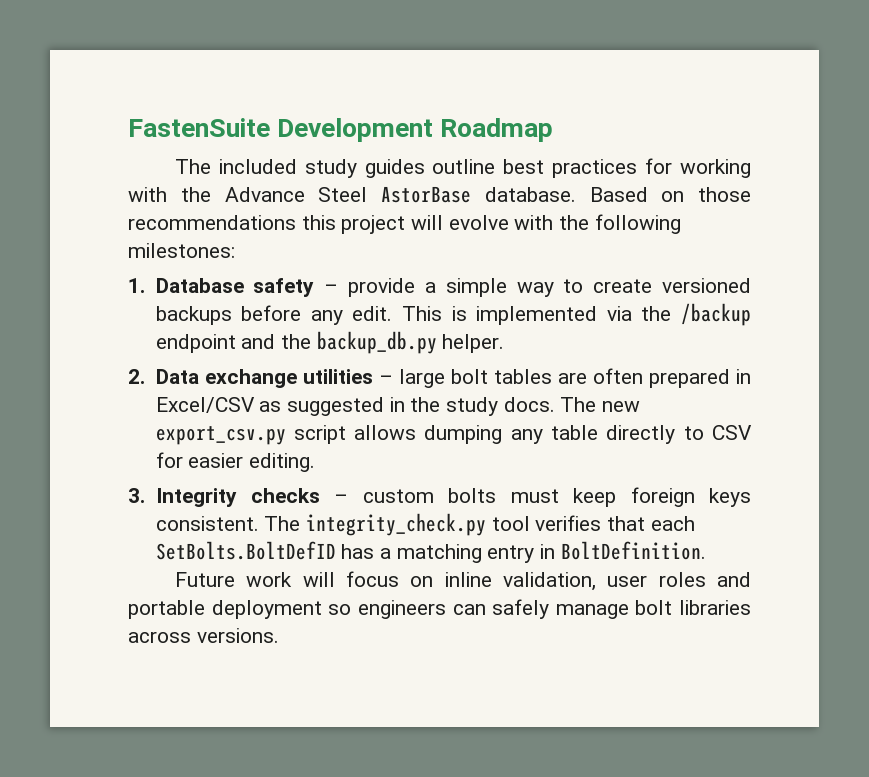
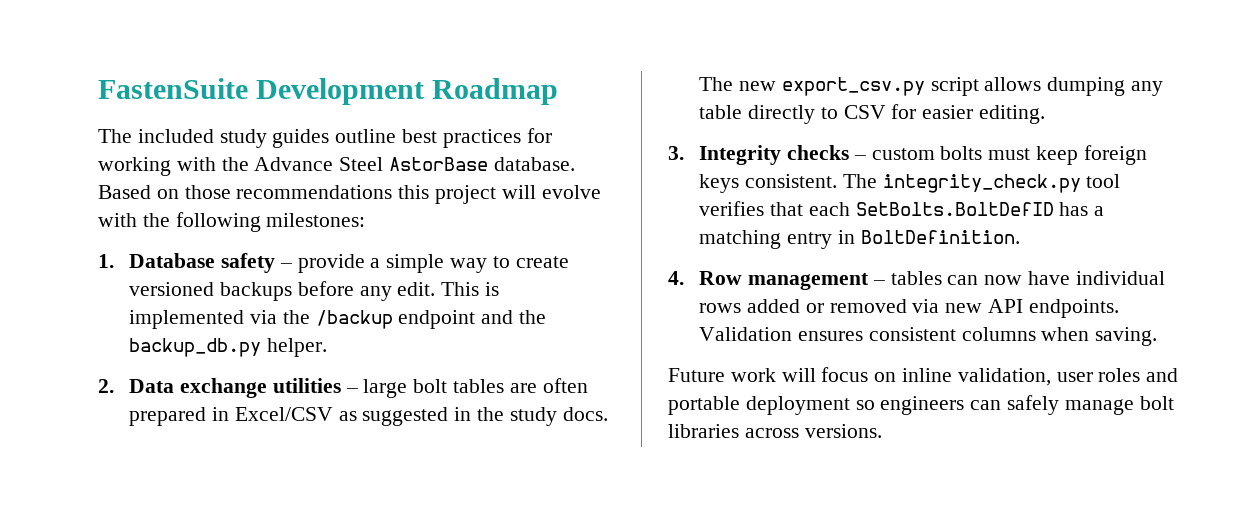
(706, 550) none -> [668,271,1165,290] [699,299,1119,318] [699,327,1158,346] // 4. Row management – tables can now have individual rows added or removed via new API endpoints. Validation ensures consistent columns when saving.

